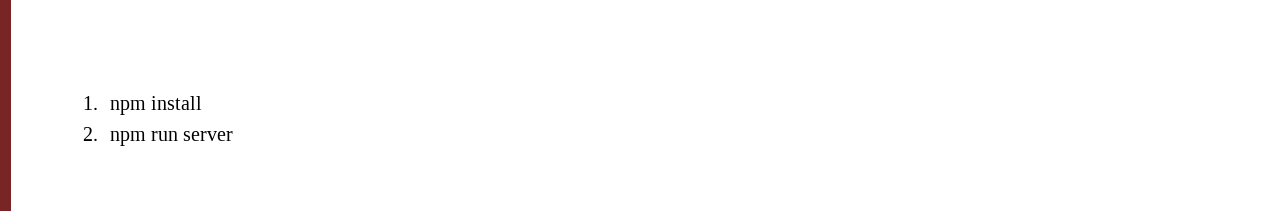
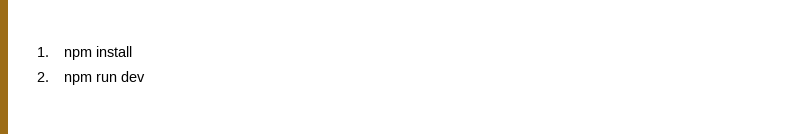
[183,131,234,141] server -> [120,71,145,82] dev

